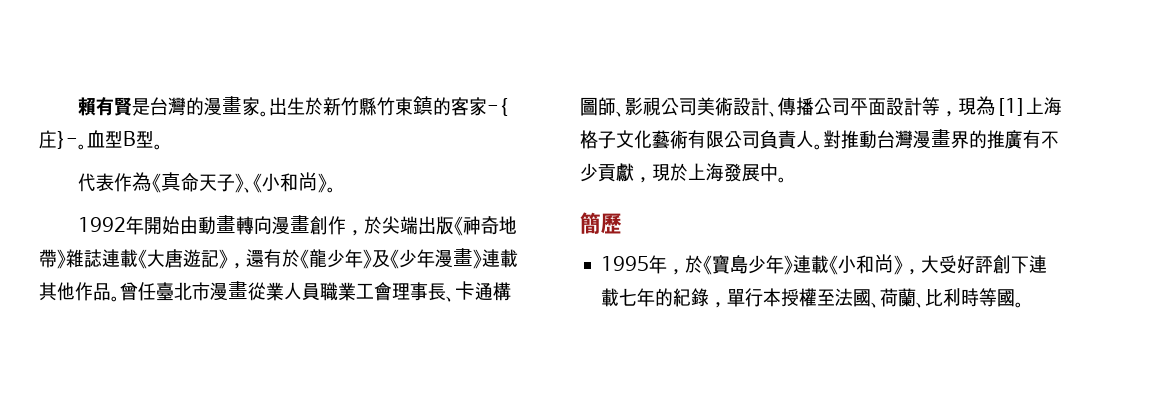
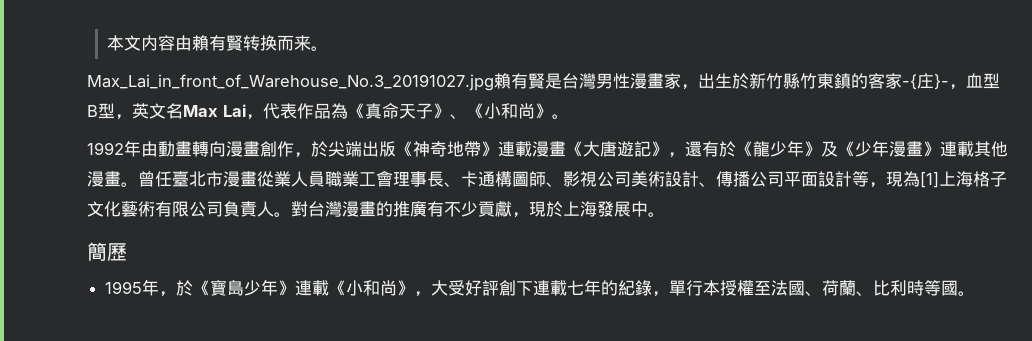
[77,96,269,117] 賴有賢是台灣的漫畫家。 -> [106,35,328,51] [87,73,698,91] 本文内容由賴有賢转换而来。 // Max_Lai_in_front_of_Warehouse_No.3_20191027.jpg賴有賢是台灣男性漫畫家，
[78,144,87,150] 。 -> [949,84,966,90] ，
[154,144,163,150] [77,173,132,192] 。 // 代表作 -> [115,103,331,120] ，英文名Max Lai，代表作品
[143,216,180,235] 開始 -> (141, 148) none
[66,249,138,268] 雜誌連載 -> [498,141,566,157] 連載漫畫
[75,282,111,301] 作品 -> [87,171,121,187] 漫畫
[841,130,877,149] 推動 -> (308, 209) none
[951,131,969,149] 界 -> (376, 209) none

